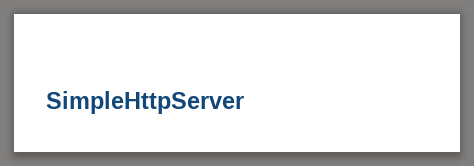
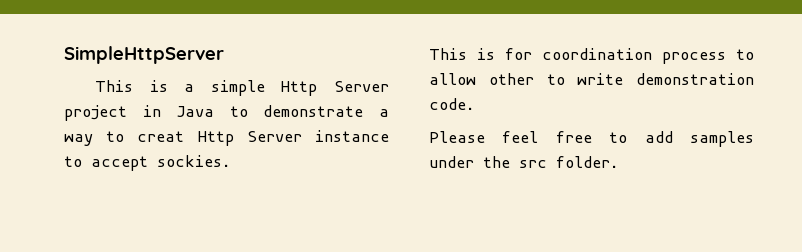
(244, 102) none -> [95,80,390,96] [64,105,389,121] [64,130,389,146] [64,155,231,171] [429,48,754,64] [429,73,754,85] [429,98,475,110] [429,131,754,147] [429,156,619,168] // This is a simple Http Server project in Java to demonstrate a way to creat Http Server instance to accept sockies. // This is for coordination process to allow other to write demonstration code. // Please feel free to add samples under the src folder.

